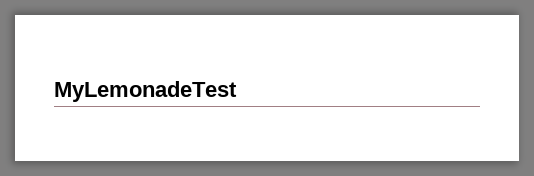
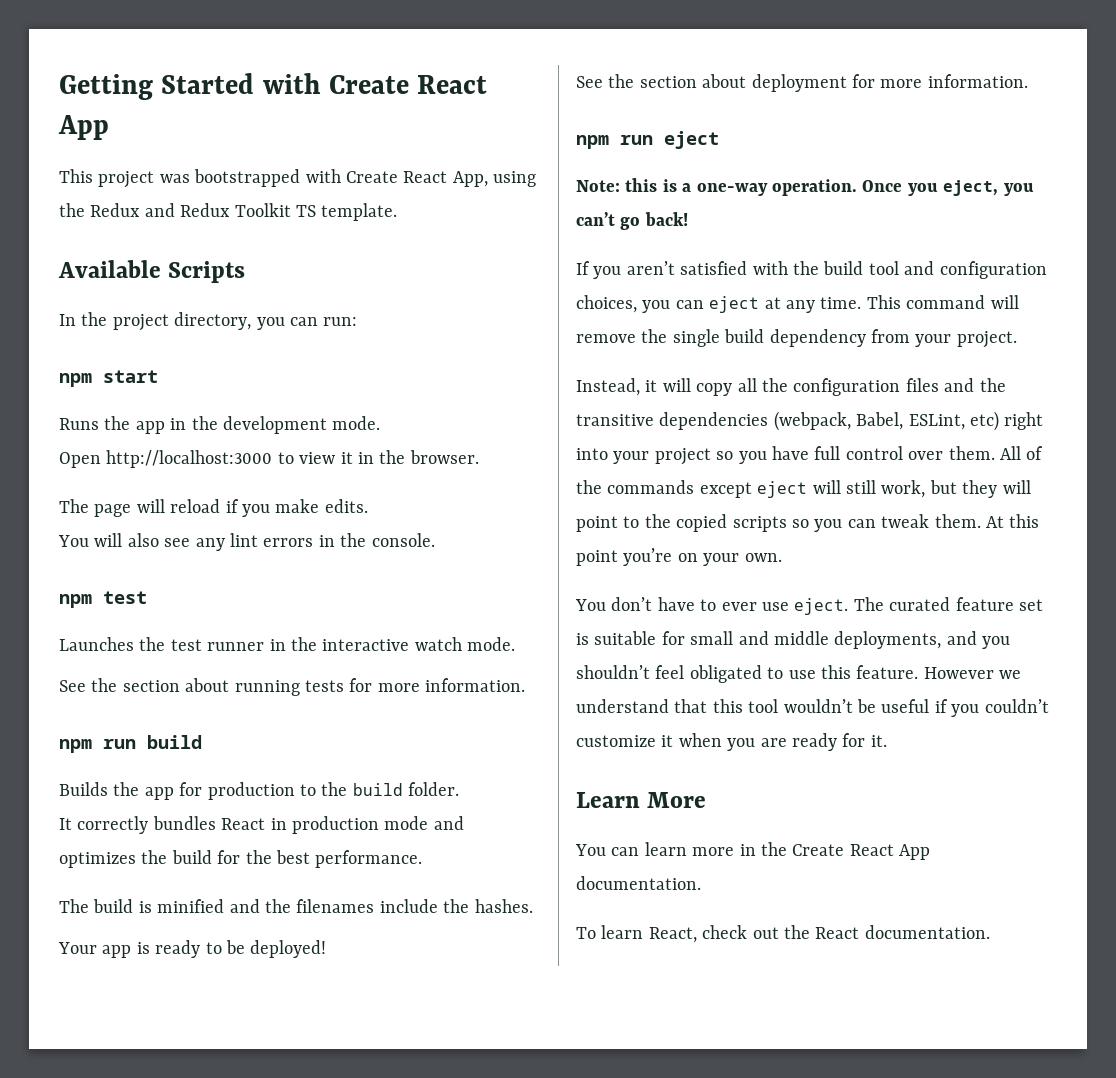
[54,81,237,102] MyLemonadeTest -> [59,73,488,100] [58,115,109,140] [59,169,537,188] [59,203,398,221] [58,260,246,283] [59,312,358,331] [59,370,158,387] [59,416,381,434] [59,450,479,468] [59,499,368,517] [58,533,435,551] [59,591,147,608] [59,637,516,651] [59,678,526,696] [59,735,202,753] [59,782,460,800] [59,816,464,834] [59,850,423,868] [59,899,533,913] [58,940,327,958] [576,74,1028,92] [576,131,719,149] [576,178,1034,196] [576,212,688,230] [576,261,1047,279] [576,295,1019,313] [576,329,1017,348] [576,378,1006,396] [576,411,1044,431] [576,446,1044,465] [576,480,1031,498] [576,514,1040,532] [576,548,782,566] [575,597,1043,615] [576,631,1011,649] [576,665,1022,683] [576,699,1049,717] [576,733,887,751] [576,792,707,808] [575,842,931,860] [576,876,701,890] [576,925,990,943] Getting Started with Create React App // This project was bootstrapped with Create React App, using the Redux and Redux Toolkit TS template. // Available Scripts // In the project directory, you can run: // npm start // Runs the app in the development mode. // Open http://localhost:3000 to view it in the browser. // The page will reload if you make edits. // You will also see any lint errors in the console. // npm test // Launches the test runner in the interactive watch mode. // See the section about running tests for more information. // npm run build // Builds the app for production to the build folder. // It correctly bundles React in production mode and optimizes the build for the best performance. // The build is minified and the filenames include the hashes. // Your app is ready to be deployed! // See the section about deployment for more information. // npm run eject // Note: this is a one-way operation. Once you eject, you can’t go back! // If you aren’t satisfied with the build tool and configuration choices, you can eject at any time. This command will remove the single build dependency from your project. // Instead, it will copy all the configuration files and the transitive dependencies (webpack, Babel, ESLint, etc) right into your project so you have full control over them. All of the commands except eject will still work, but they will point to the copied scripts so you can tweak them. At this point you’re on your own. // You don’t have to ever use eject. The curated feature set is suitable for small and middle deployments, and you shouldn’t feel obligated to use this feature. However we understand that this tool wouldn’t be useful if you couldn’t customize it when you are ready for it. // Learn More // You can learn more in the Create React App documentation. // To learn React, check out the React documentation.

